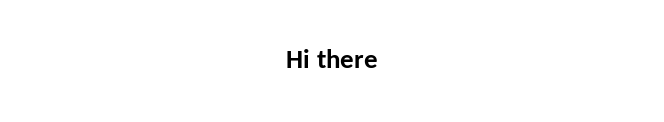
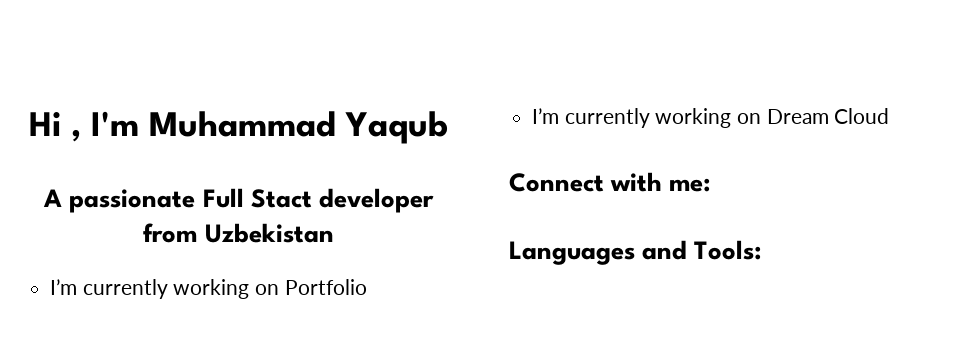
[317,49,379,68] there -> [71,111,448,144] [43,188,434,213] [143,223,334,243] [50,279,367,299] [532,108,890,128] [509,172,712,192] [509,240,763,265] , I'm Muhammad Yaqub // A passionate Full Stact developer from Uzbekistan // I’m currently working on Portfolio // I’m currently working on Dream Cloud // Connect with me: // Languages and Tools:

